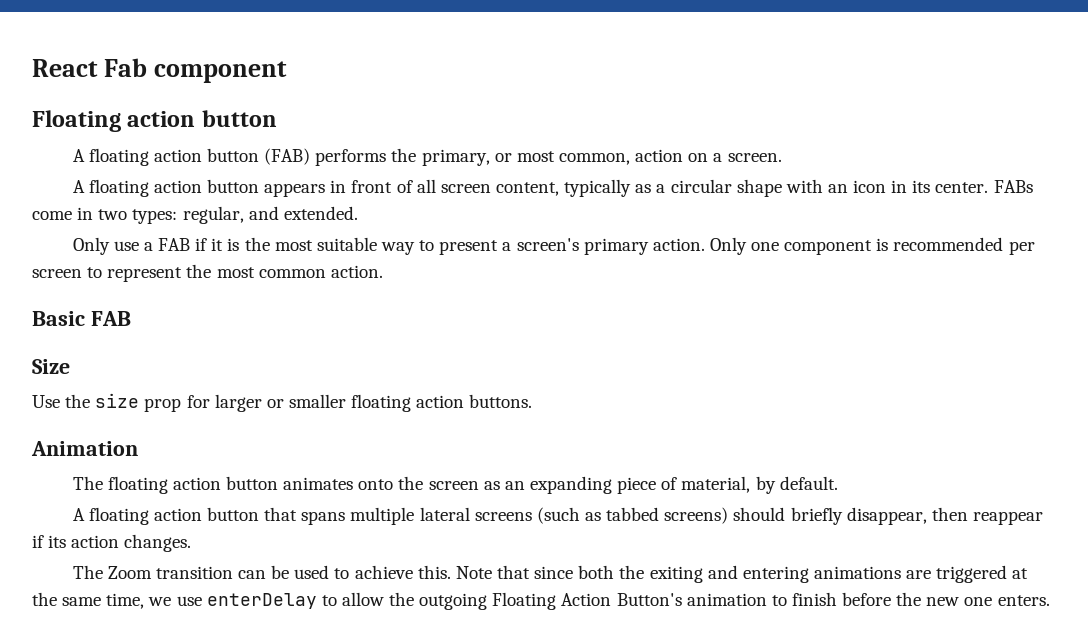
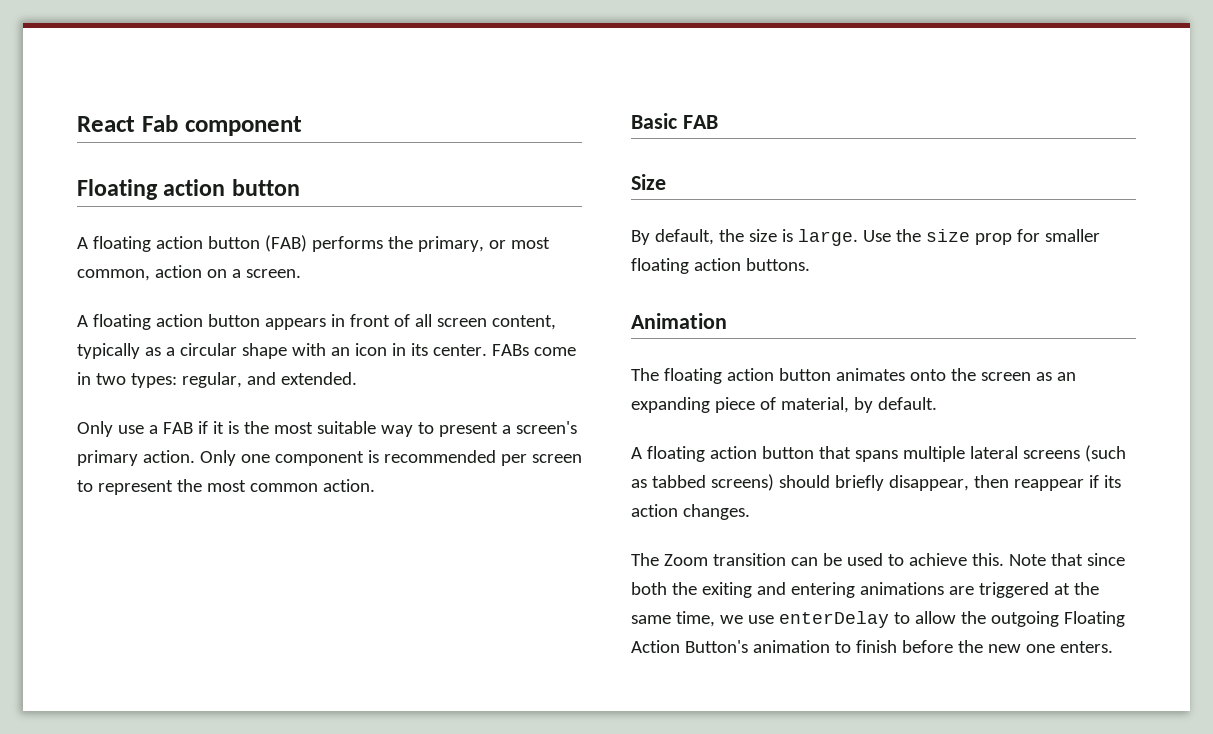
(70, 366) none -> [631,229,858,246] By default, the size is large.
[214,394,284,412] larger or -> (1040, 235) none

